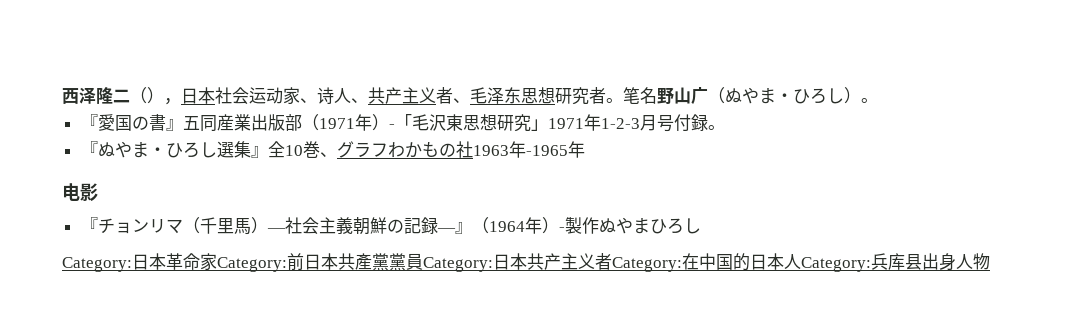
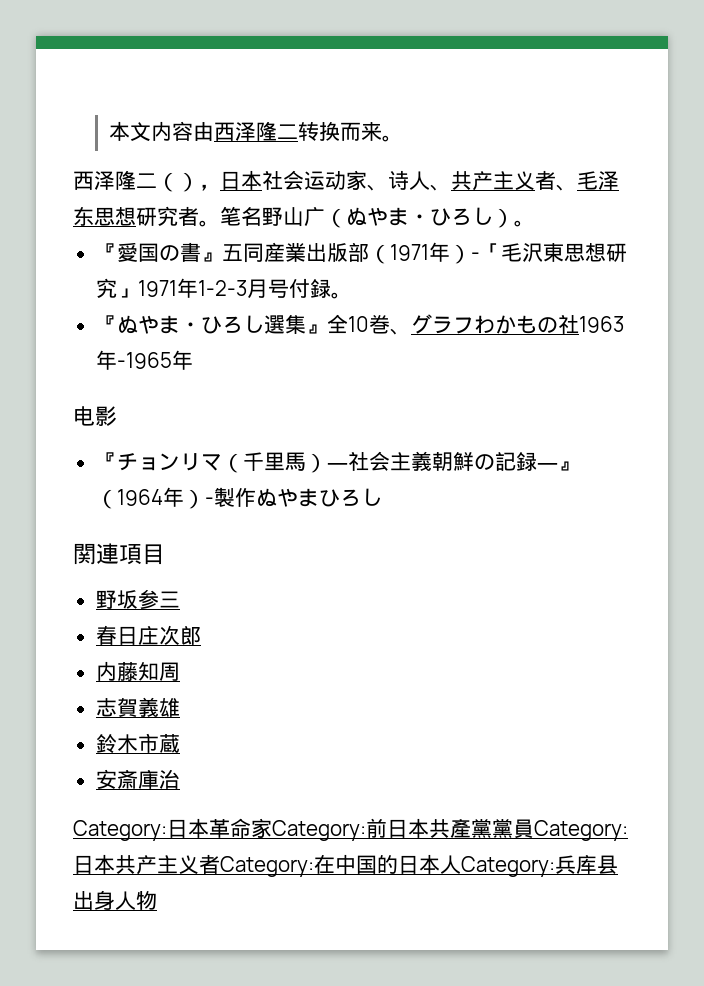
(62, 96) none -> [108,121,403,142] 本文内容由西泽隆二转换而来。 //
(701, 226) none -> [73,543,165,565] [95,589,180,609] [95,625,201,645] [95,661,180,681] [95,697,180,717] [95,733,180,754] [95,769,180,789] // 関連項目 // 野坂参三 // 春日庄次郎 // 内藤知周 // 志賀義雄 // 鈴木市蔵 // 安斎庫治

